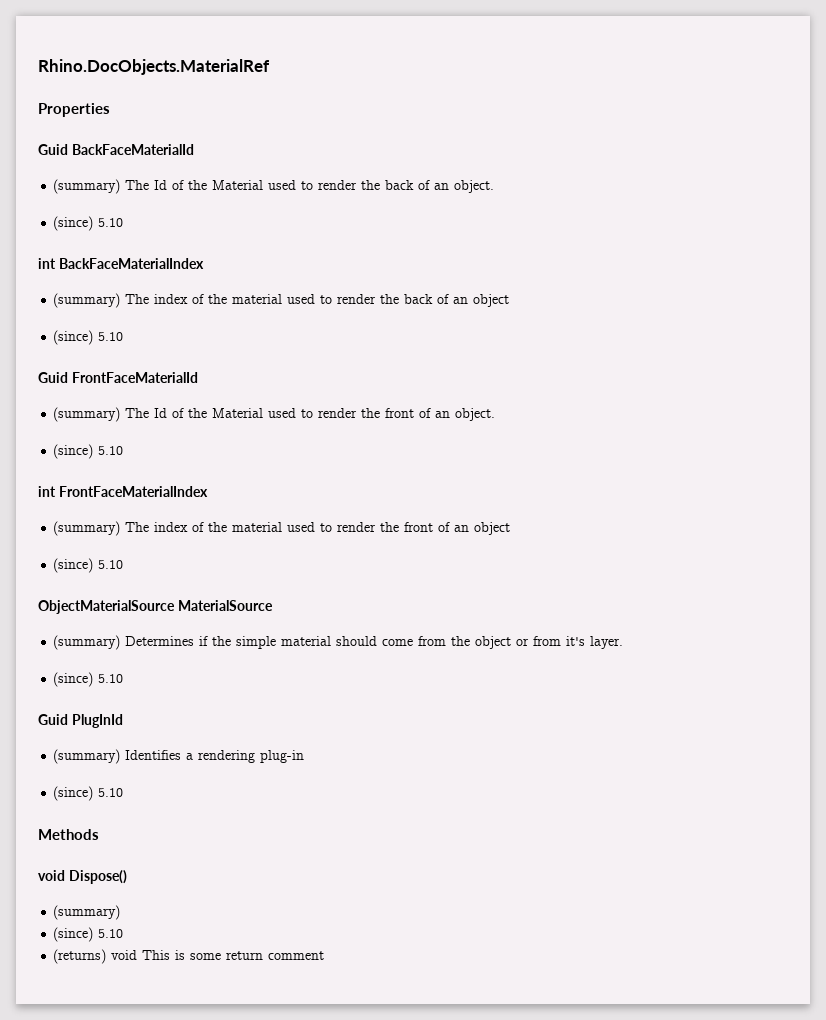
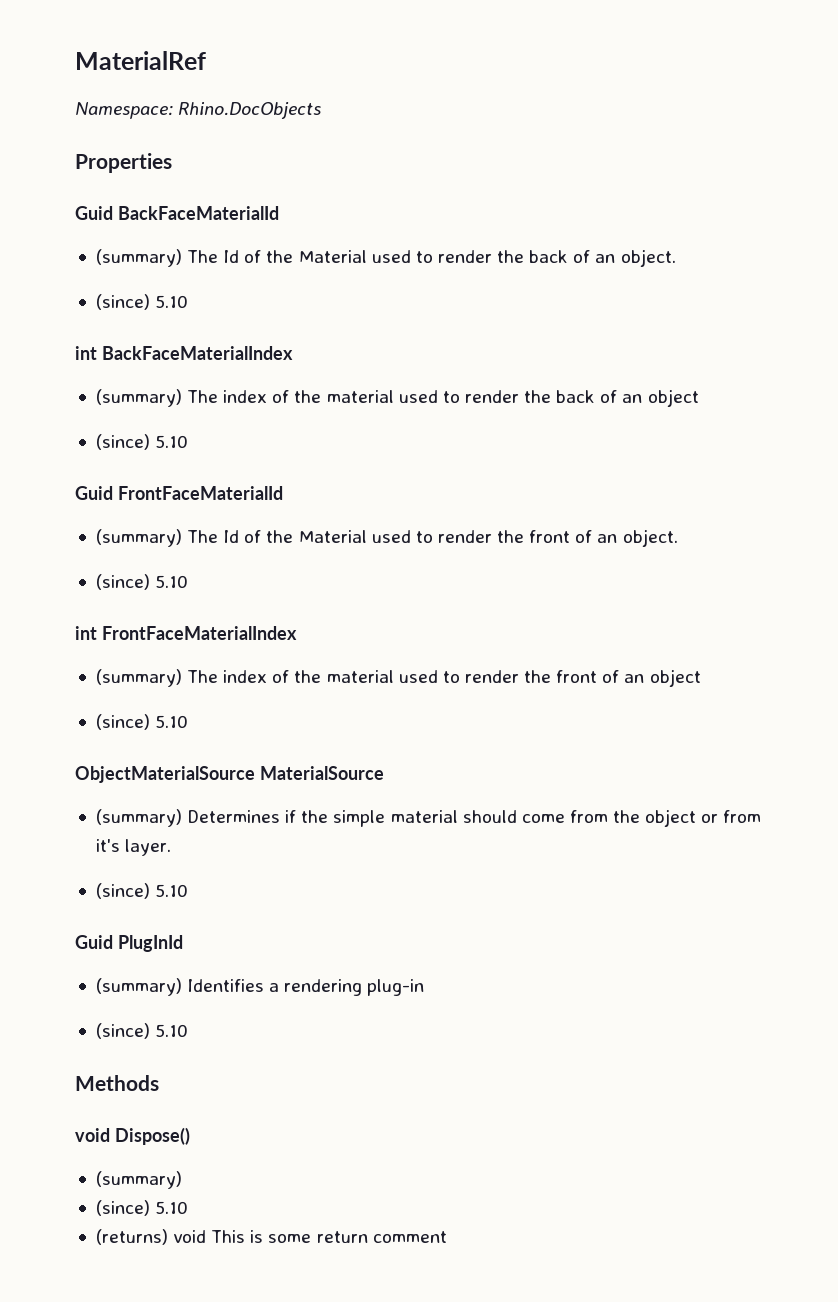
[38,59,270,75] Rhino.DocObjects.MaterialRef -> [75,51,206,70] [75,102,322,119] MaterialRef // Namespace: Rhino.DocObjects

